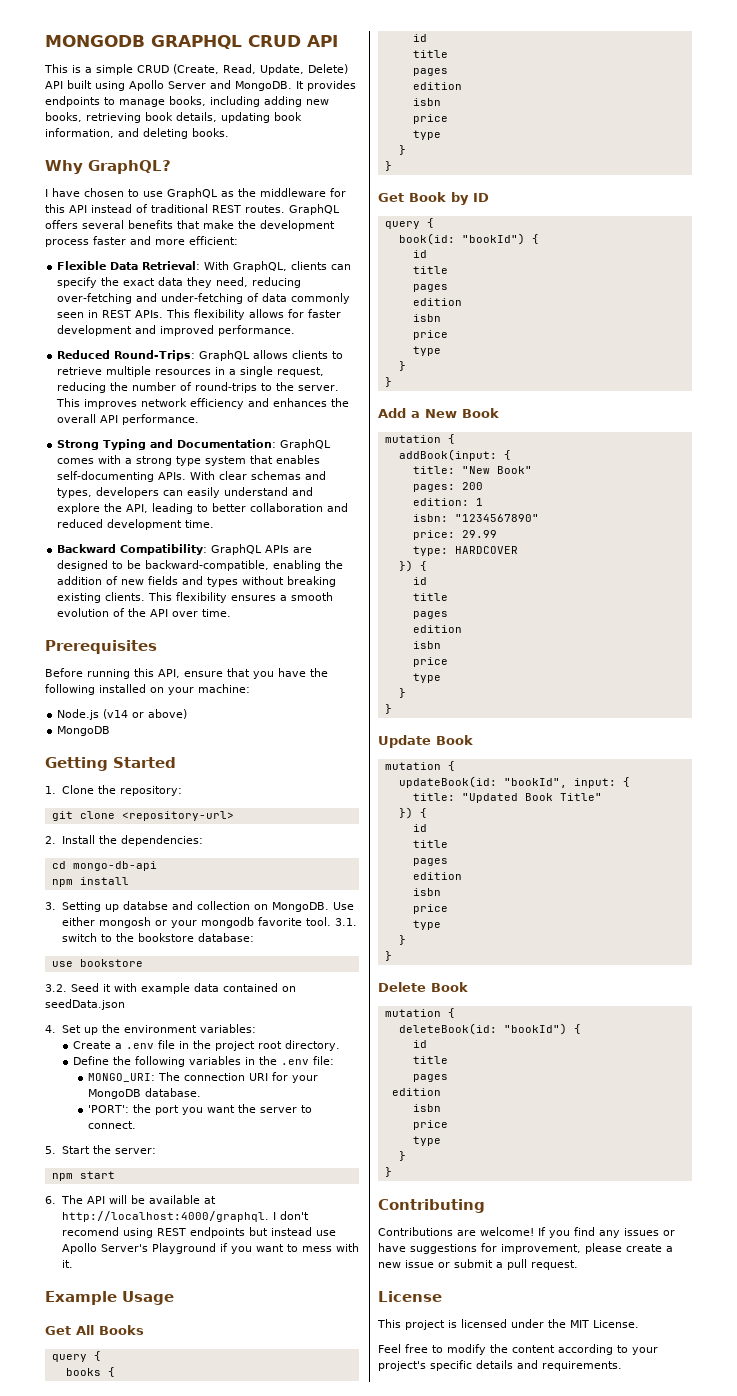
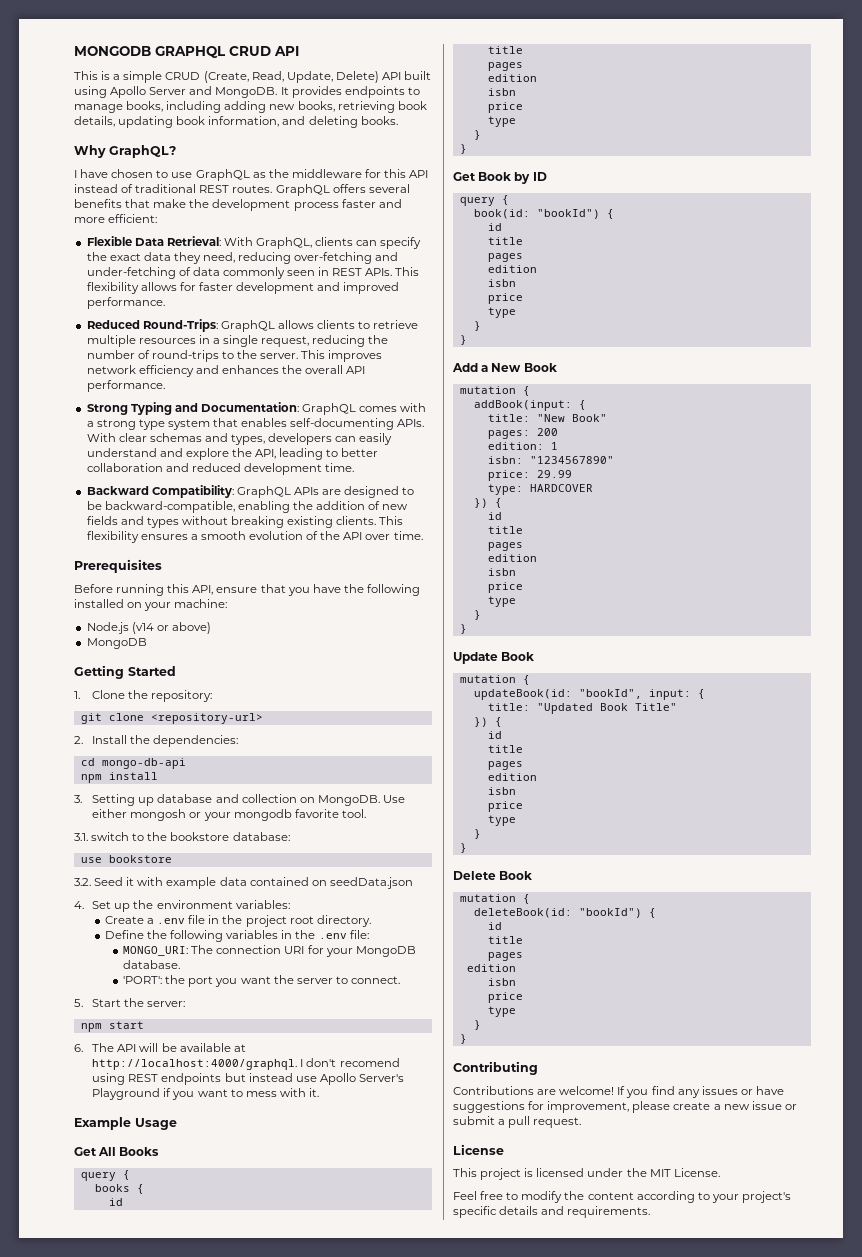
[122,901,168,910] databse -> [157,794,213,803] database
(331, 921) none -> (366, 813) //

